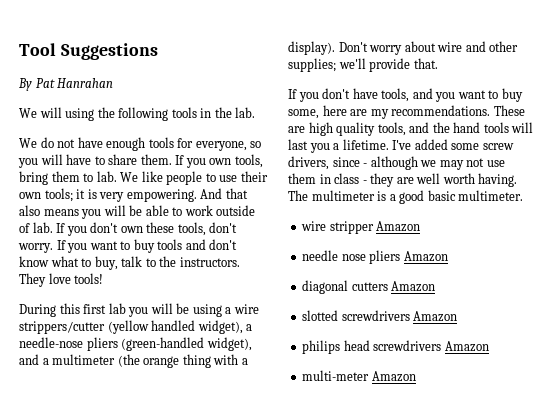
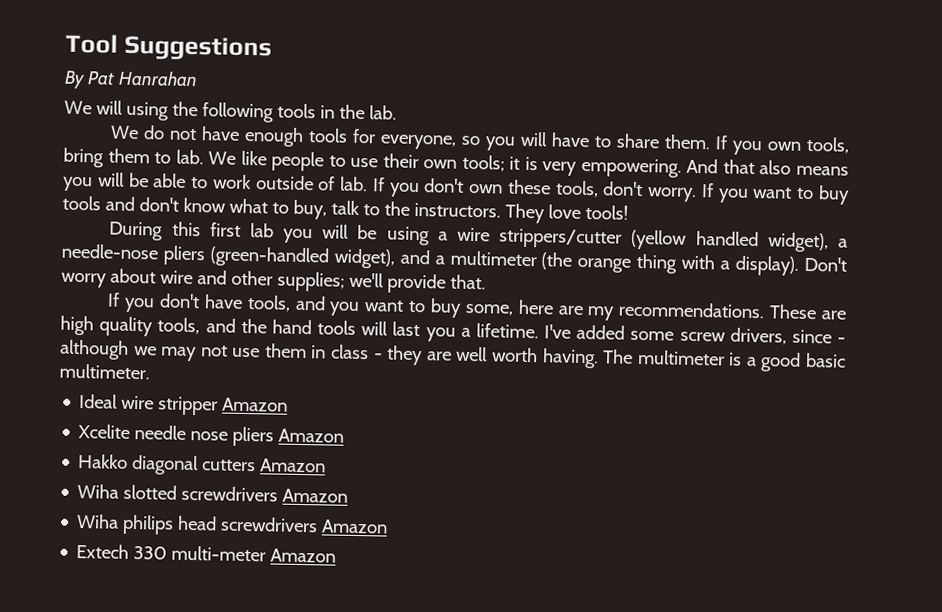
(524, 195) none -> [79,394,119,409] Ideal
(421, 226) none -> [78,424,131,439] Xcelite
(448, 256) none -> [78,454,129,469] Hakko
(436, 286) none -> [77,484,120,499] Wiha
(458, 316) none -> [76,514,120,529] Wiha
(489, 346) none -> [76,544,168,560] Extech 330

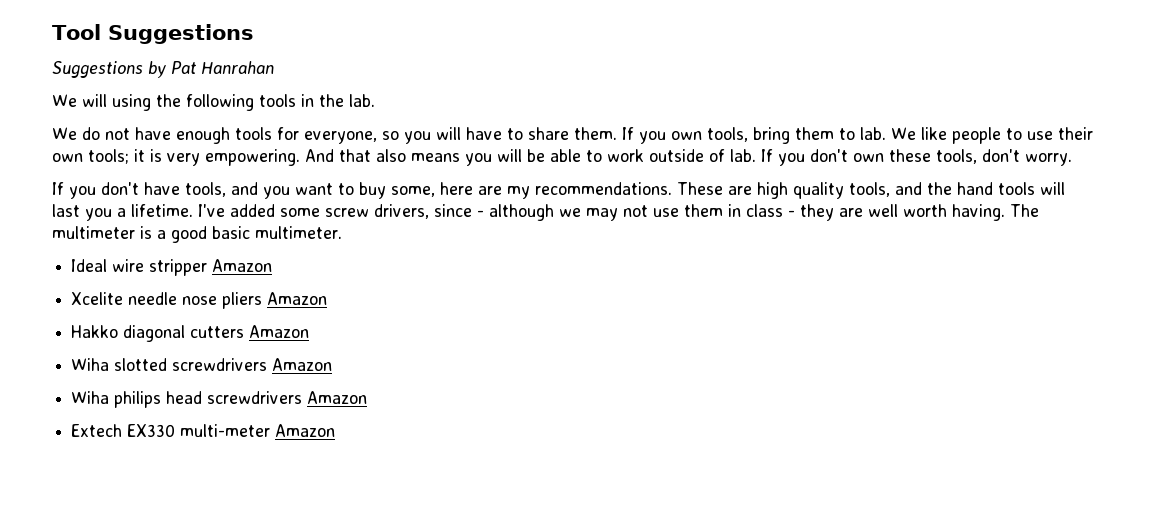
[64,70,85,90] By -> [52,61,166,78] Suggestions by
[700,183,851,205] [62,195,628,224] [109,221,848,253] [61,243,847,276] [61,268,486,294] If you want to buy tools and don't know what to buy, talk to the instructors. They love tools! // During this first lab you will be using a wire strippers/cutter (yellow handled widget), a needle-nose pliers (green-handled widget), and a multimeter (the orange thing with a display). Don't worry about wire and other supplies; we'll provide that. -> (1072, 159) none
[133,546,168,560] 330 -> [127,424,176,437] EX330

